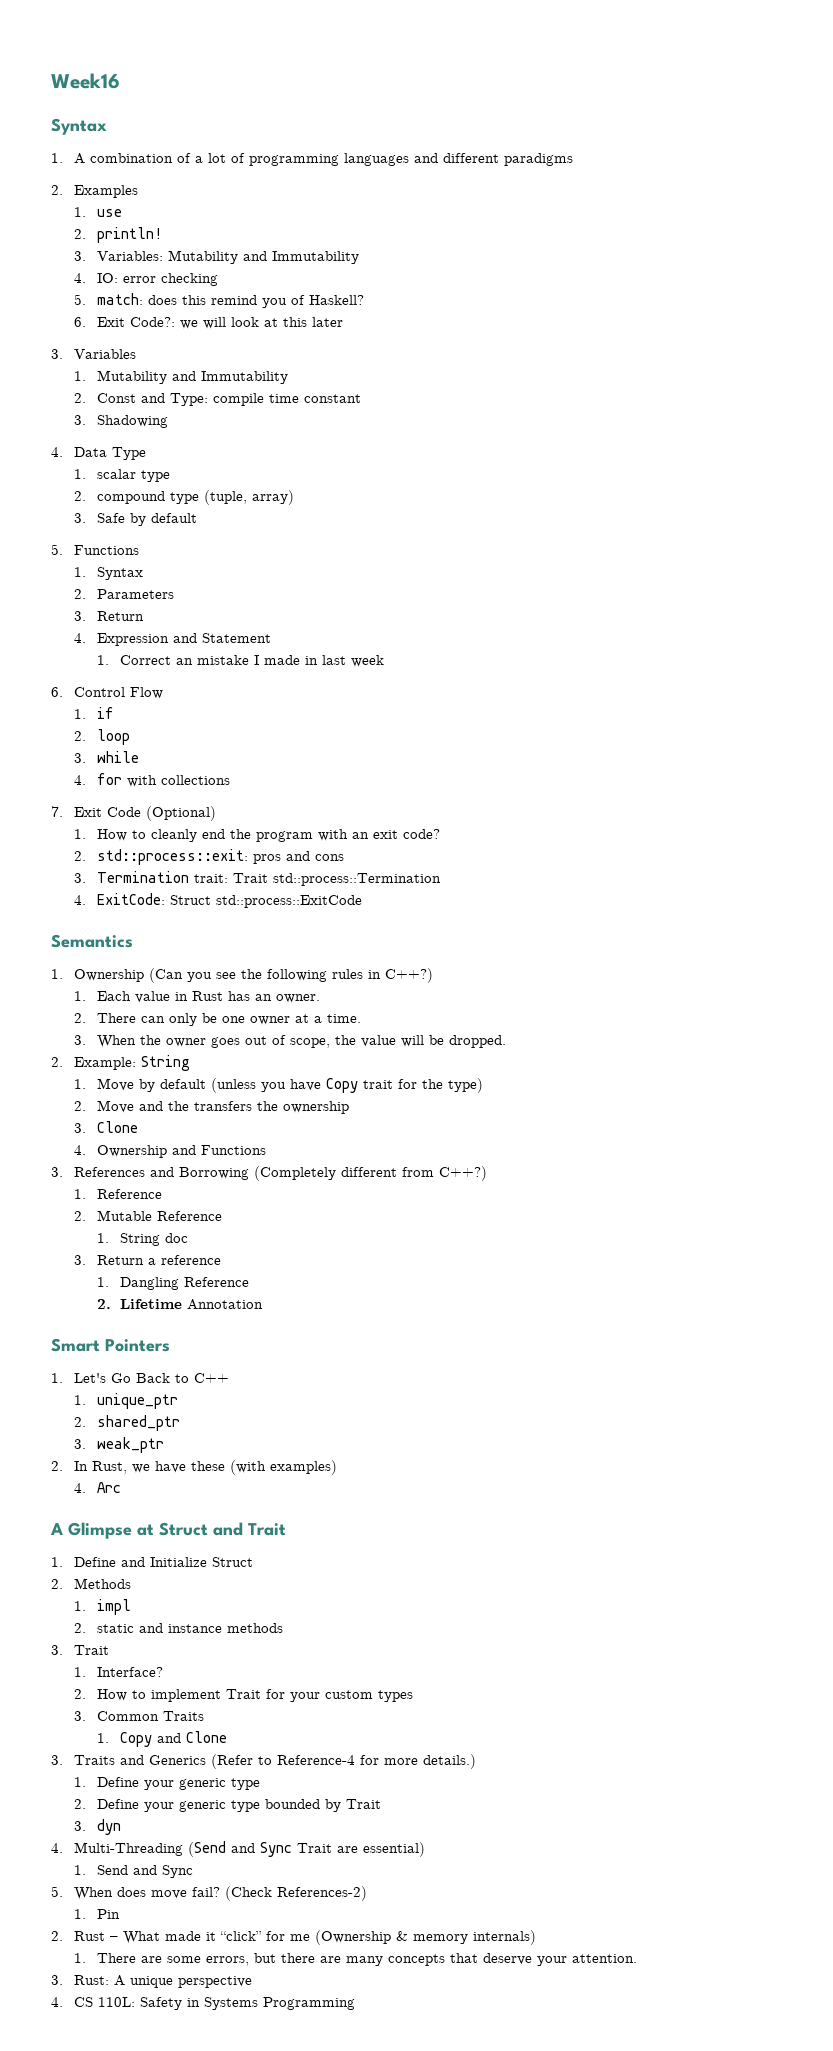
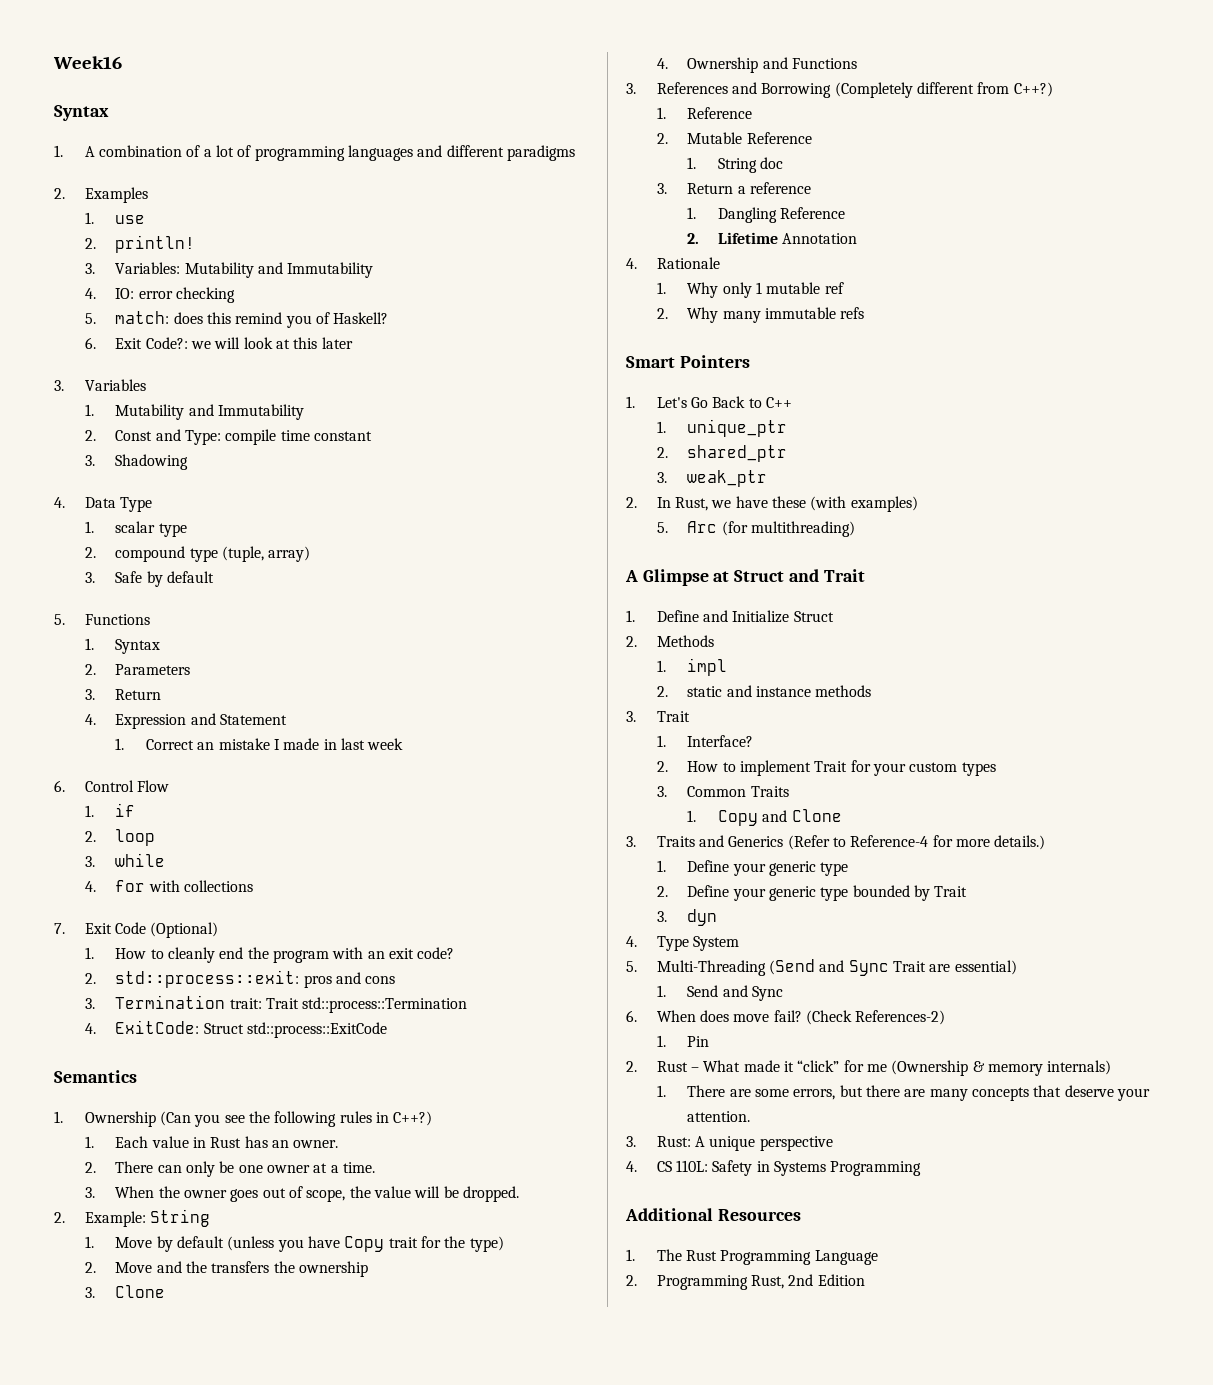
(264, 1304) none -> [626,257,720,269] [656,282,844,298] [656,307,865,323] // 4. Rationale // 1. Why only 1 mutable ref // 2. Why many immutable refs
[74,1483,87,1493] 4. -> [656,522,668,533] 5.
(122, 1487) none -> [721,521,855,537] (for multithreading)
(63, 1848) none -> [656,936,739,951] [626,961,637,972] Type System // 5.
[51,1886,63,1897] 5. -> [626,1010,637,1022] 6.
(356, 2003) none -> [625,1208,801,1221] [626,1249,878,1265] [626,1274,865,1290] // Additional Resources // 1. The Rust Programming Language // 2. Programming Rust, 2nd Edition

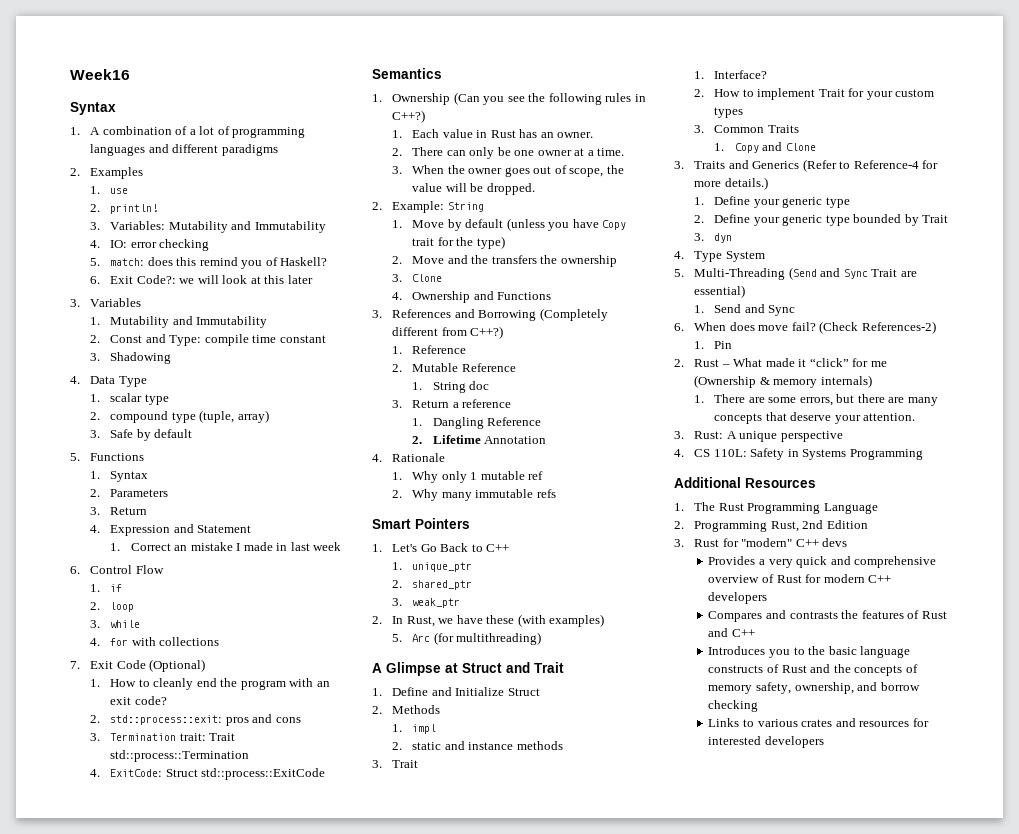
(865, 1280) none -> [674,538,848,547] [708,556,937,568] [708,574,892,583] [708,592,768,604] [708,610,947,622] [708,628,755,637] [708,646,911,658] [708,664,918,676] [708,682,920,694] [708,700,759,712] [708,718,929,727] [708,736,824,748] // 3. Rust for "modern" C++ devs // Provides a very quick and comprehensive overview of Rust for modern C++ developers // Compares and contrasts the features of Rust and C++ // Introduces you to the basic language constructs of Rust and the concepts of memory safety, ownership, and borrow checking // Links to various crates and resources for interested developers

